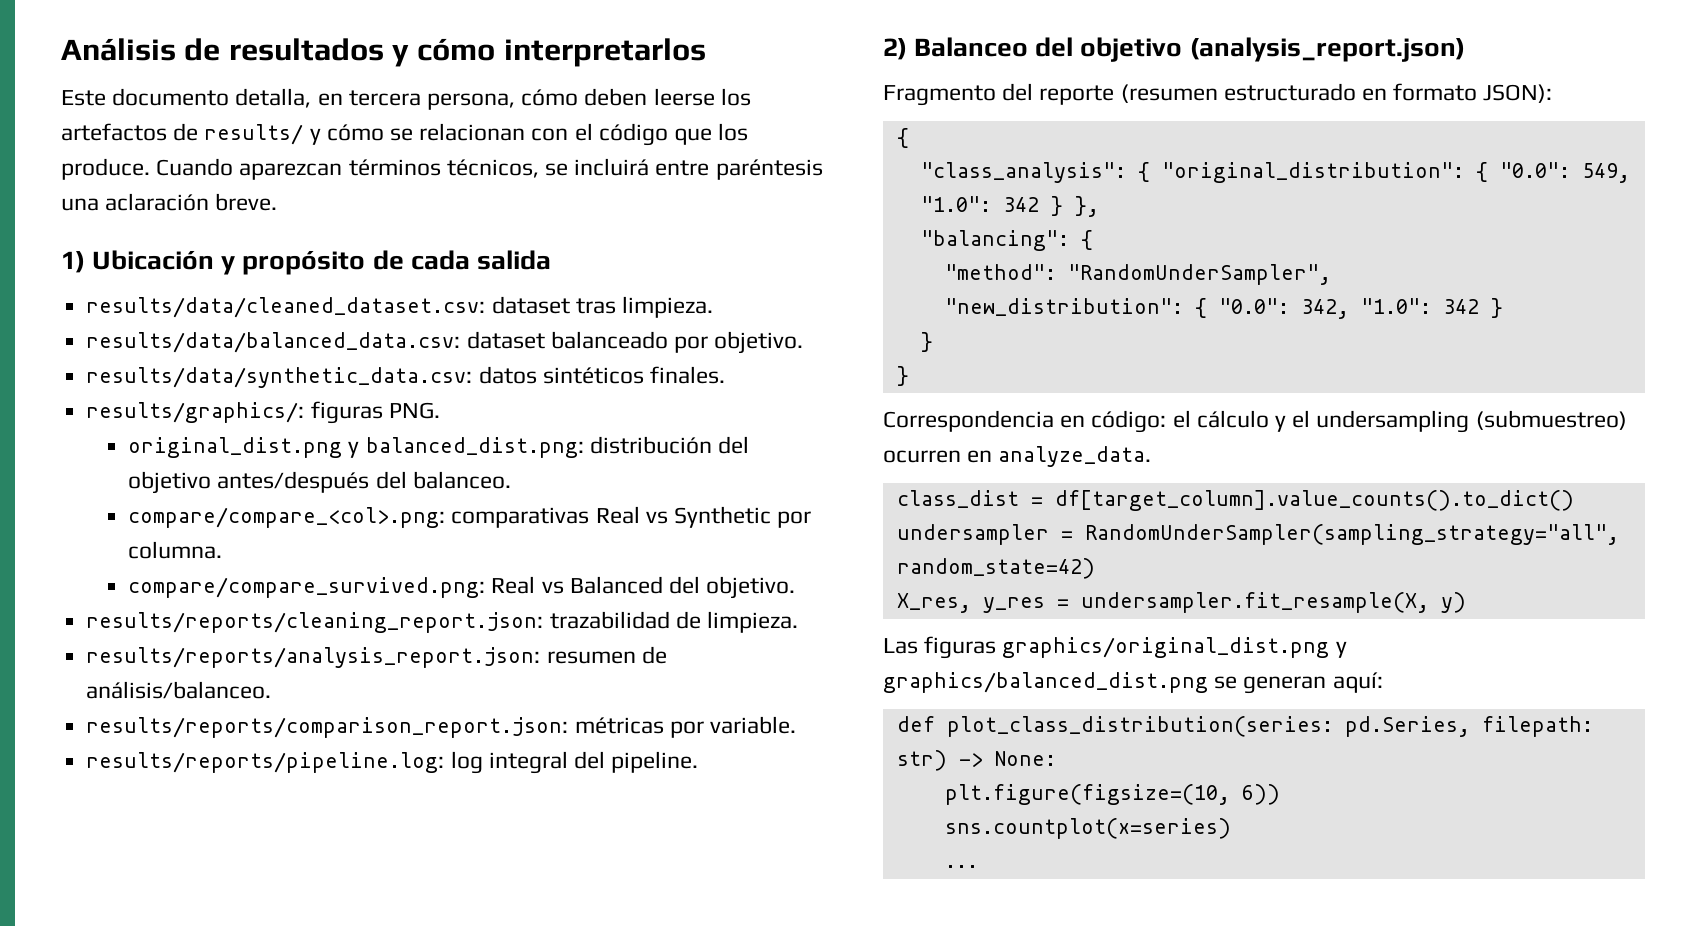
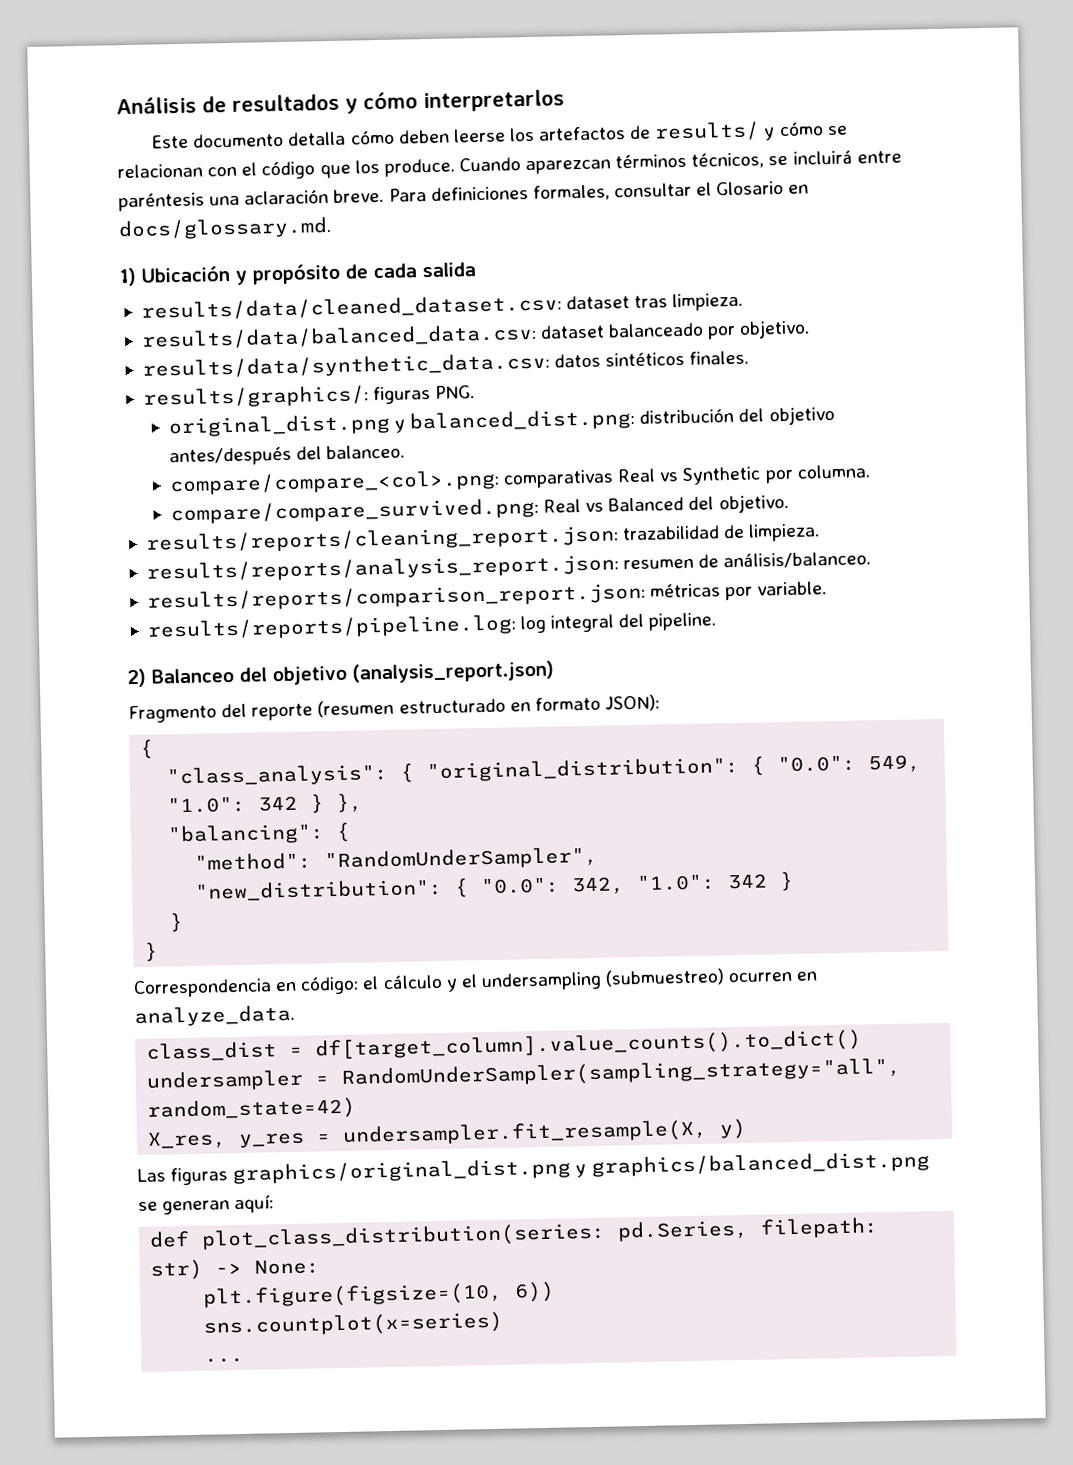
[235,88,516,110] detalla, en tercera persona, -> [288,131,347,146] detalla
(278, 202) none -> [388,180,810,202] [118,216,332,241] Para definiciones formales, consultar el Glosario en docs/glossary.md.

